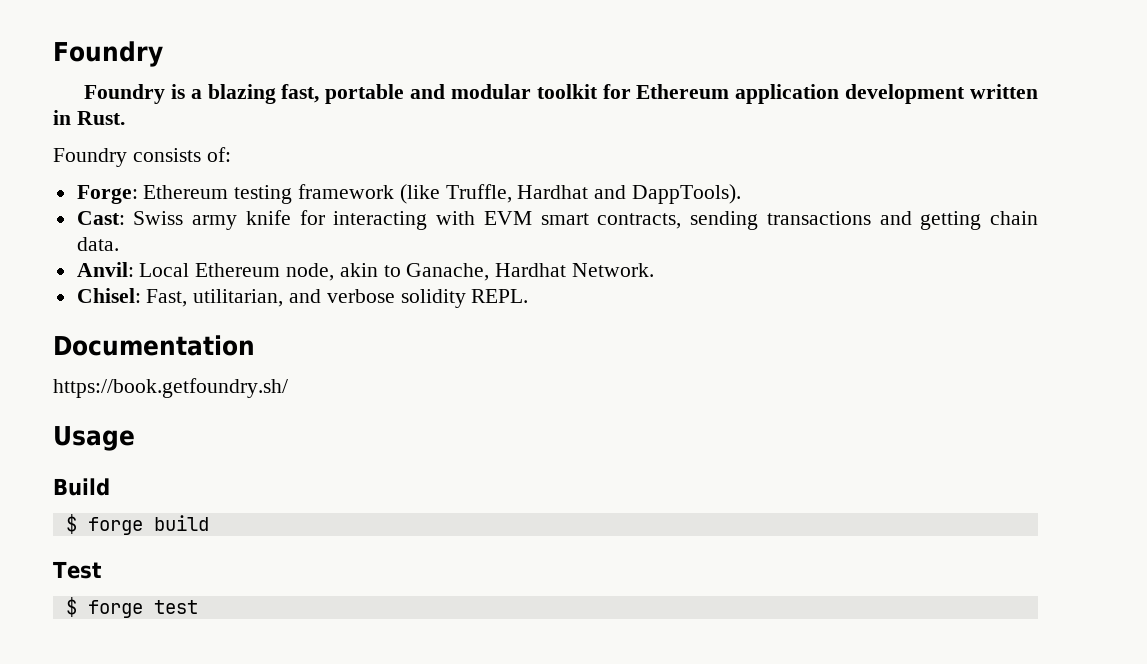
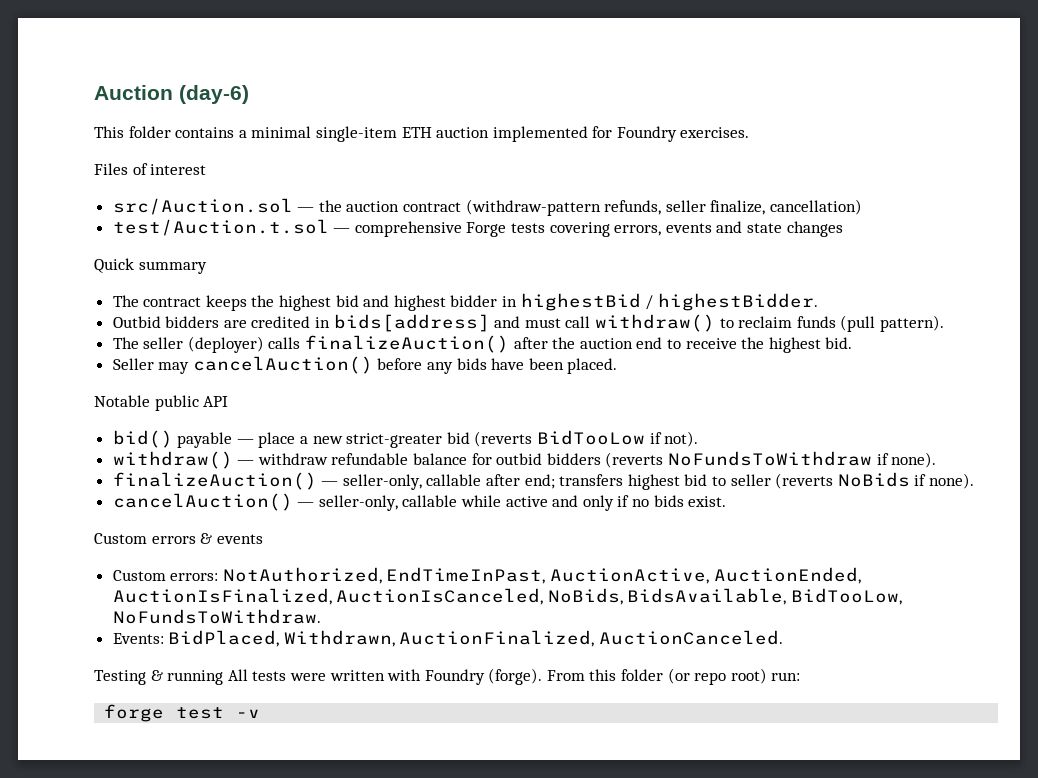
[53,41,163,67] [84,84,1038,104] [53,110,125,125] [53,147,231,167] [76,184,742,204] [76,210,1039,230] [76,237,119,251] [76,262,655,281] [76,288,529,308] [53,335,255,356] [53,378,288,398] [53,426,135,451] [53,478,110,496] [65,514,209,535] [53,561,102,579] [65,597,77,617] Foundry // Foundry is a blazing fast, portable and modular toolkit for Ethereum application development written in Rust. // Foundry consists of: // Forge: Ethereum testing framework (like Truffle, Hardhat and DappTools). // Cast: Swiss army knife for interacting with EVM smart contracts, sending transactions and getting chain data. // Anvil: Local Ethereum node, akin to Ganache, Hardhat Network. // Chisel: Fast, utilitarian, and verbose solidity REPL. // Documentation // https://book.getfoundry.sh/ // Usage // Build // $ forge build // Test // $ -> [94,85,249,104] [94,126,750,142] [94,163,207,175] [112,198,863,216] [112,219,843,237] [94,258,207,274] [112,293,818,311] [112,314,944,332] [112,335,853,353] [112,356,618,374] [94,395,229,411] [112,430,699,448] [112,451,937,469] [112,472,974,490] [112,493,727,511] [94,533,263,544] [112,567,861,584] [112,588,903,605] [112,609,321,624] [112,630,784,647] [94,668,801,685] Auction (day-6) // This folder contains a minimal single-item ETH auction implemented for Foundry exercises. // Files of interest // src/Auction.sol — the auction contract (withdraw-pattern refunds, seller finalize, cancellation) // test/Auction.t.sol — comprehensive Forge tests covering errors, events and state changes // Quick summary // The contract keeps the highest bid and highest bidder in highestBid / highestBidder. // Outbid bidders are credited in bids[address] and must call withdraw() to reclaim funds (pull pattern). // The seller (deployer) calls finalizeAuction() after the auction end to receive the highest bid. // Seller may cancelAuction() before any bids have been placed. // Notable public API // bid() payable — place a new strict-greater bid (reverts BidTooLow if not). // withdraw() — withdraw refundable balance for outbid bidders (reverts NoFundsToWithdraw if none). // finalizeAuction() — seller-only, callable after end; transfers highest bid to seller (reverts NoBids if none). // cancelAuction() — seller-only, callable while active and only if no bids exist. // Custom errors & events // Custom errors: NotAuthorized, EndTimeInPast, AuctionActive, AuctionEnded, AuctionIsFinalized, AuctionIsCanceled, NoBids, BidsAvailable, BidTooLow, NoFundsToWithdraw. // Events: BidPlaced, Withdrawn, AuctionFinalized, AuctionCanceled. // Testing & running All tests were written with Foundry (forge). From this folder (or repo root) run: //
(198, 607) none -> [236,709,261,718] -v

